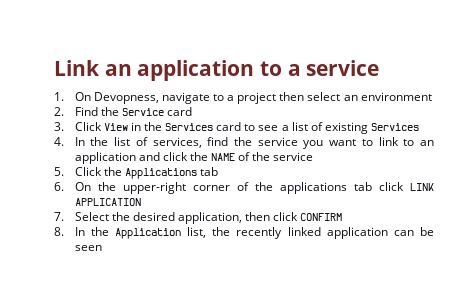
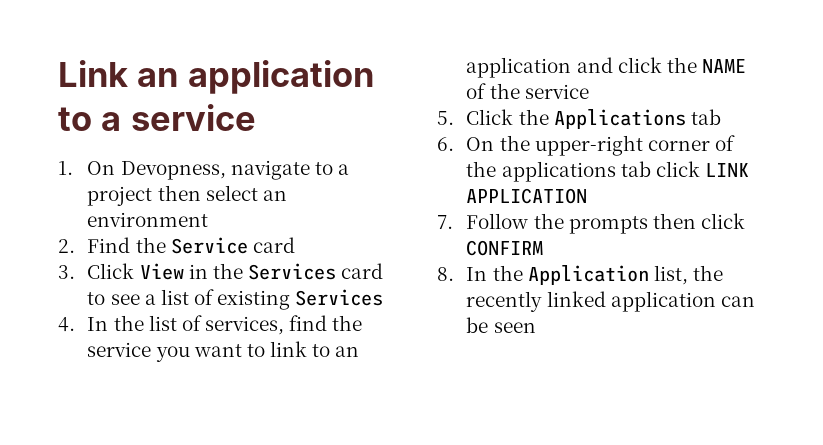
[74,212,243,224] Select the desired application, -> [466,213,648,234] Follow the prompts

